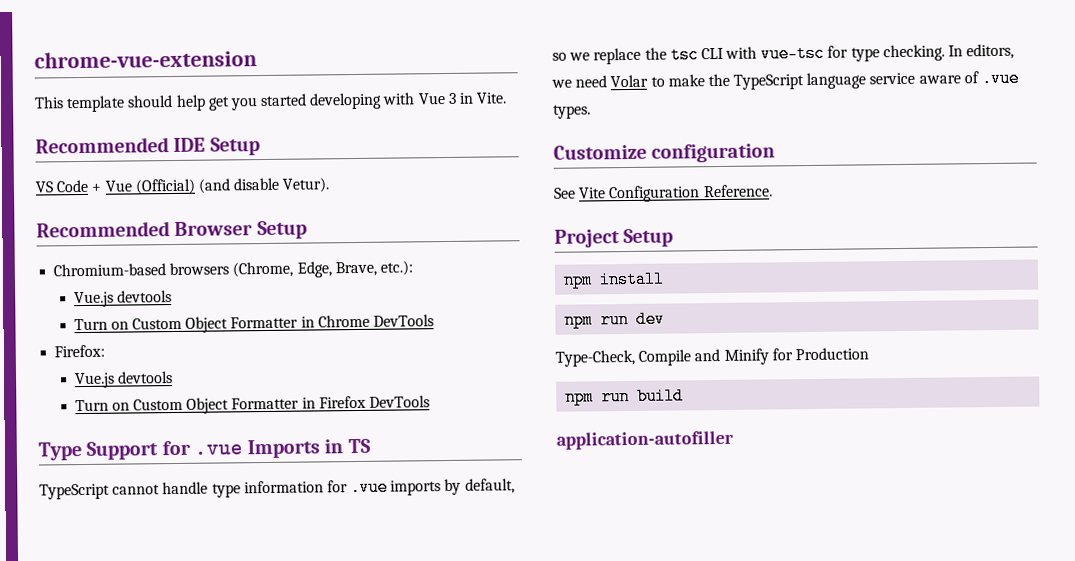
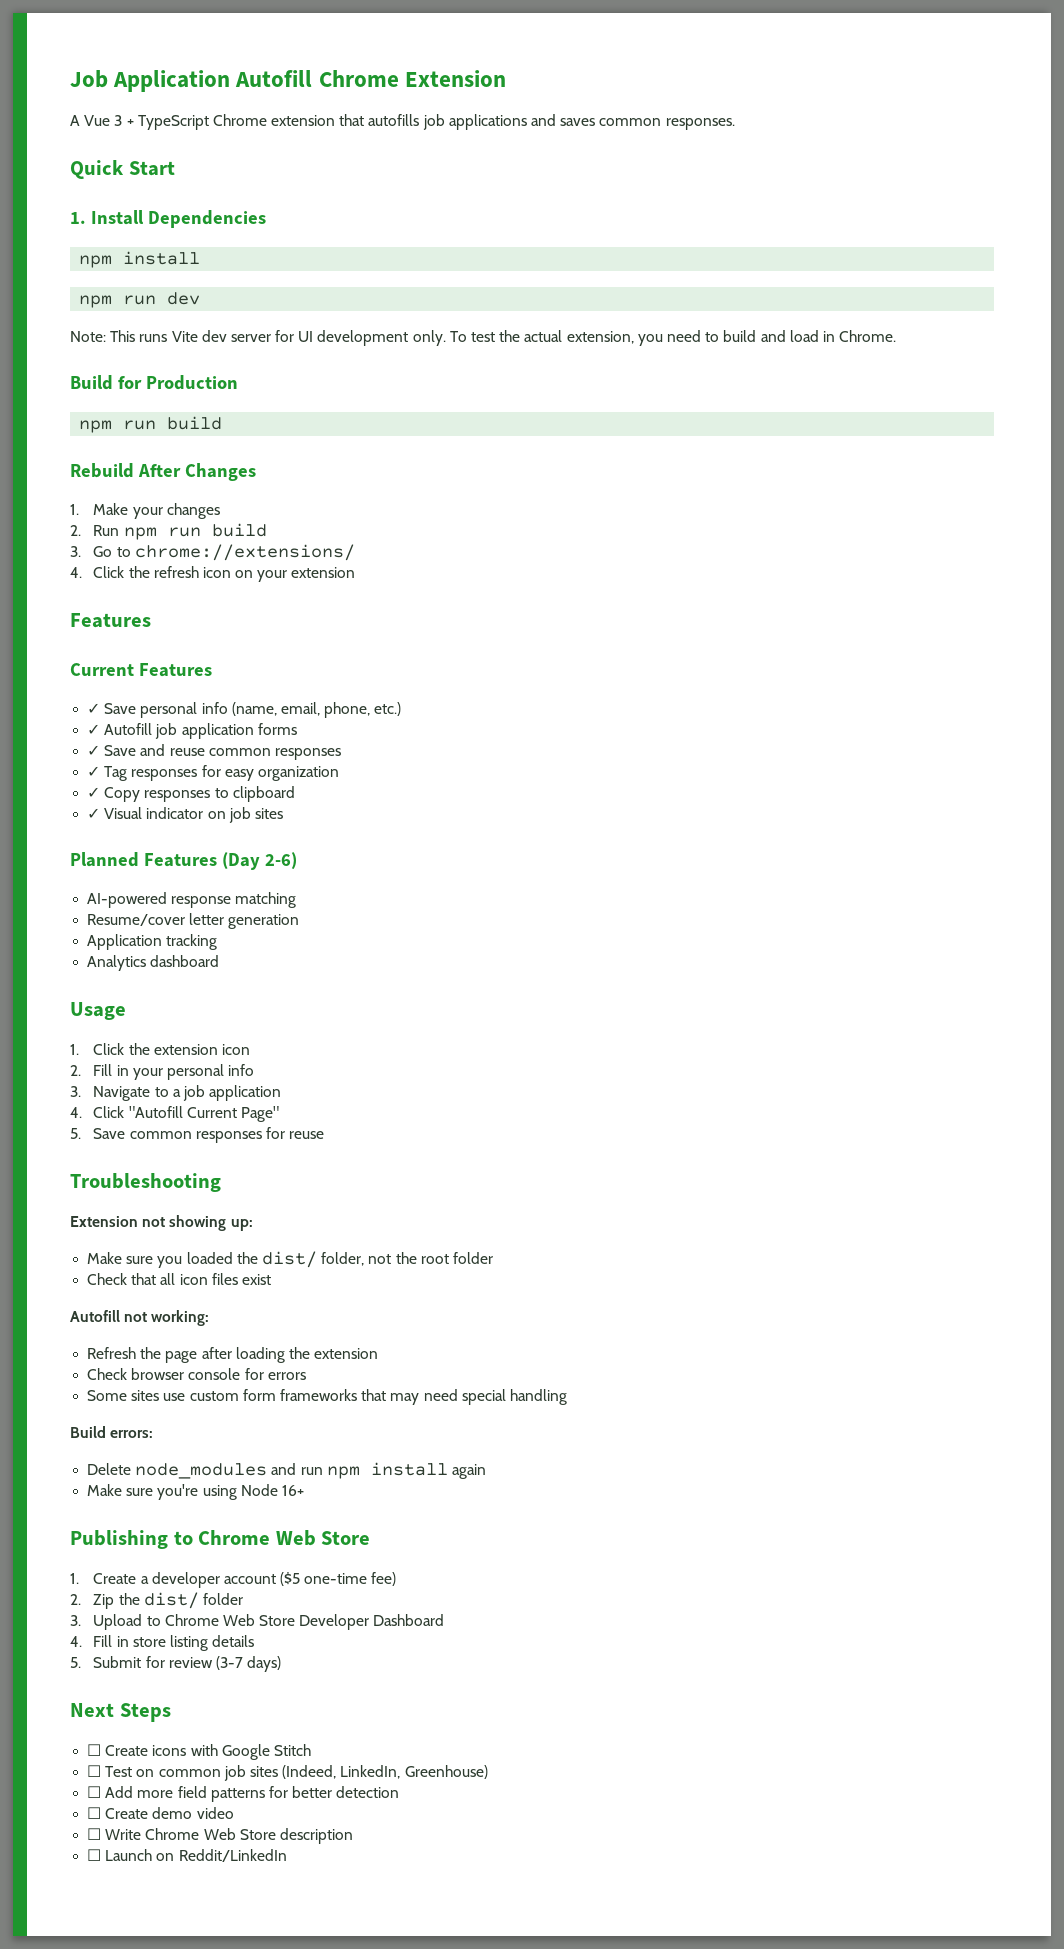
[34,50,257,69] [34,92,508,113] [35,137,260,156] [35,177,331,195] [36,220,307,240] [53,260,413,278] [73,290,172,308] [73,314,435,333] [54,344,106,358] [73,371,173,389] [74,395,431,414] [38,438,371,461] [39,478,515,500] [552,43,1015,65] [551,69,1020,90] [553,104,591,119] [553,143,776,163] [553,184,773,203] [554,228,674,248] chrome-vue-extension // This template should help get you started developing with Vue 3 in Vite. // Recommended IDE Setup // VS Code + Vue (Official) (and disable Vetur). // Recommended Browser Setup // Chromium-based browsers (Chrome, Edge, Brave, etc.): // Vue.js devtools // Turn on Custom Object Formatter in Chrome DevTools // Firefox: // Vue.js devtools // Turn on Custom Object Formatter in Firefox DevTools // Type Support for .vue Imports in TS // TypeScript cannot handle type information for .vue imports by default, so we replace the tsc CLI with vue-tsc for type checking. In editors, we need Volar to make the TypeScript language service aware of .vue types. // Customize configuration // See Vite Configuration Reference. // Project Setup -> [70,70,506,92] [70,114,735,130] [70,160,175,179] [70,210,266,228] Job Application Autofill Chrome Extension // A Vue 3 + TypeScript Chrome extension that autofills job applications and saves common responses. // Quick Start // 1. Install Dependencies
[555,348,769,367] Type-Check, Compile and Minify -> [70,330,897,346] [70,375,113,390] Note: This runs Vite dev server for UI development only. To test the actual extension, you need to build and load in Chrome. // Build
[556,430,734,450] application-autofiller -> [70,463,256,481] [70,503,220,519] [70,523,267,540] [70,544,355,561] [70,566,356,582] [70,613,151,628] [70,663,212,677] [87,702,402,718] [87,723,297,739] [87,744,341,760] [87,765,339,781] [87,786,295,802] [87,807,283,823] [70,852,297,870] [87,892,297,908] [87,913,300,929] [87,934,218,950] [87,955,220,971] [70,1002,126,1020] [70,1043,250,1055] [70,1064,255,1080] [70,1085,282,1101] [70,1106,279,1122] [70,1127,325,1143] [70,1173,221,1192] [70,1215,253,1231] [87,1251,493,1268] [87,1273,271,1285] [70,1310,210,1326] [87,1347,379,1363] [87,1368,306,1380] [87,1389,567,1405] [70,1426,154,1438] [87,1462,486,1479] [87,1484,304,1500] [70,1530,371,1549] [70,1572,397,1588] [70,1592,243,1609] [70,1614,445,1630] [70,1635,255,1651] [70,1656,282,1672] [70,1703,171,1722] [87,1744,311,1760] [87,1765,488,1781] [87,1786,400,1802] [87,1807,234,1819] [87,1828,353,1844] [87,1849,287,1862] Rebuild After Changes // 1. Make your changes // 2. Run npm run build // 3. Go to chrome://extensions/ // 4. Click the refresh icon on your extension // Features // Current Features // ✓ Save personal info (name, email, phone, etc.) // ✓ Autofill job application forms // ✓ Save and reuse common responses // ✓ Tag responses for easy organization // ✓ Copy responses to clipboard // ✓ Visual indicator on job sites // Planned Features (Day 2-6) // AI-powered response matching // Resume/cover letter generation // Application tracking // Analytics dashboard // Usage // 1. Click the extension icon // 2. Fill in your personal info // 3. Navigate to a job application // 4. Click "Autofill Current Page" // 5. Save common responses for reuse // Troubleshooting // Extension not showing up: // Make sure you loaded the dist/ folder, not the root folder // Check that all icon files exist // Autofill not working: // Refresh the page after loading the extension // Check browser console for errors // Some sites use custom form frameworks that may need special handling // Build errors: // Delete node_modules and run npm install again // Make sure you're using Node 16+ // Publishing to Chrome Web Store // 1. Create a developer account ($5 one-time fee) // 2. Zip the dist/ folder // 3. Upload to Chrome Web Store Developer Dashboard // 4. Fill in store listing details // 5. Submit for review (3-7 days) // Next Steps // ☐ Create icons with Google Stitch // ☐ Test on common job sites (Indeed, LinkedIn, Greenhouse) // ☐ Add more field patterns for better detection // ☐ Create demo video // ☐ Write Chrome Web Store description // ☐ Launch on Reddit/LinkedIn

